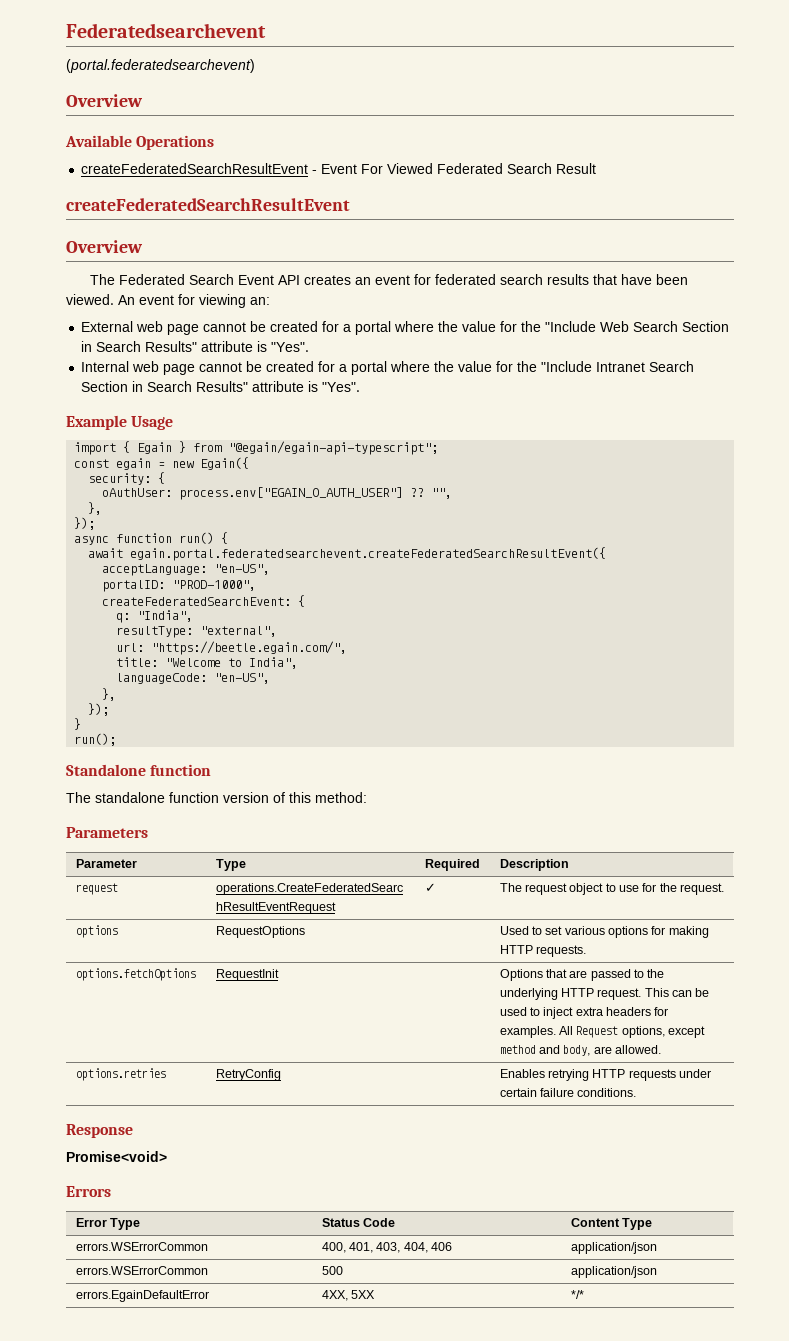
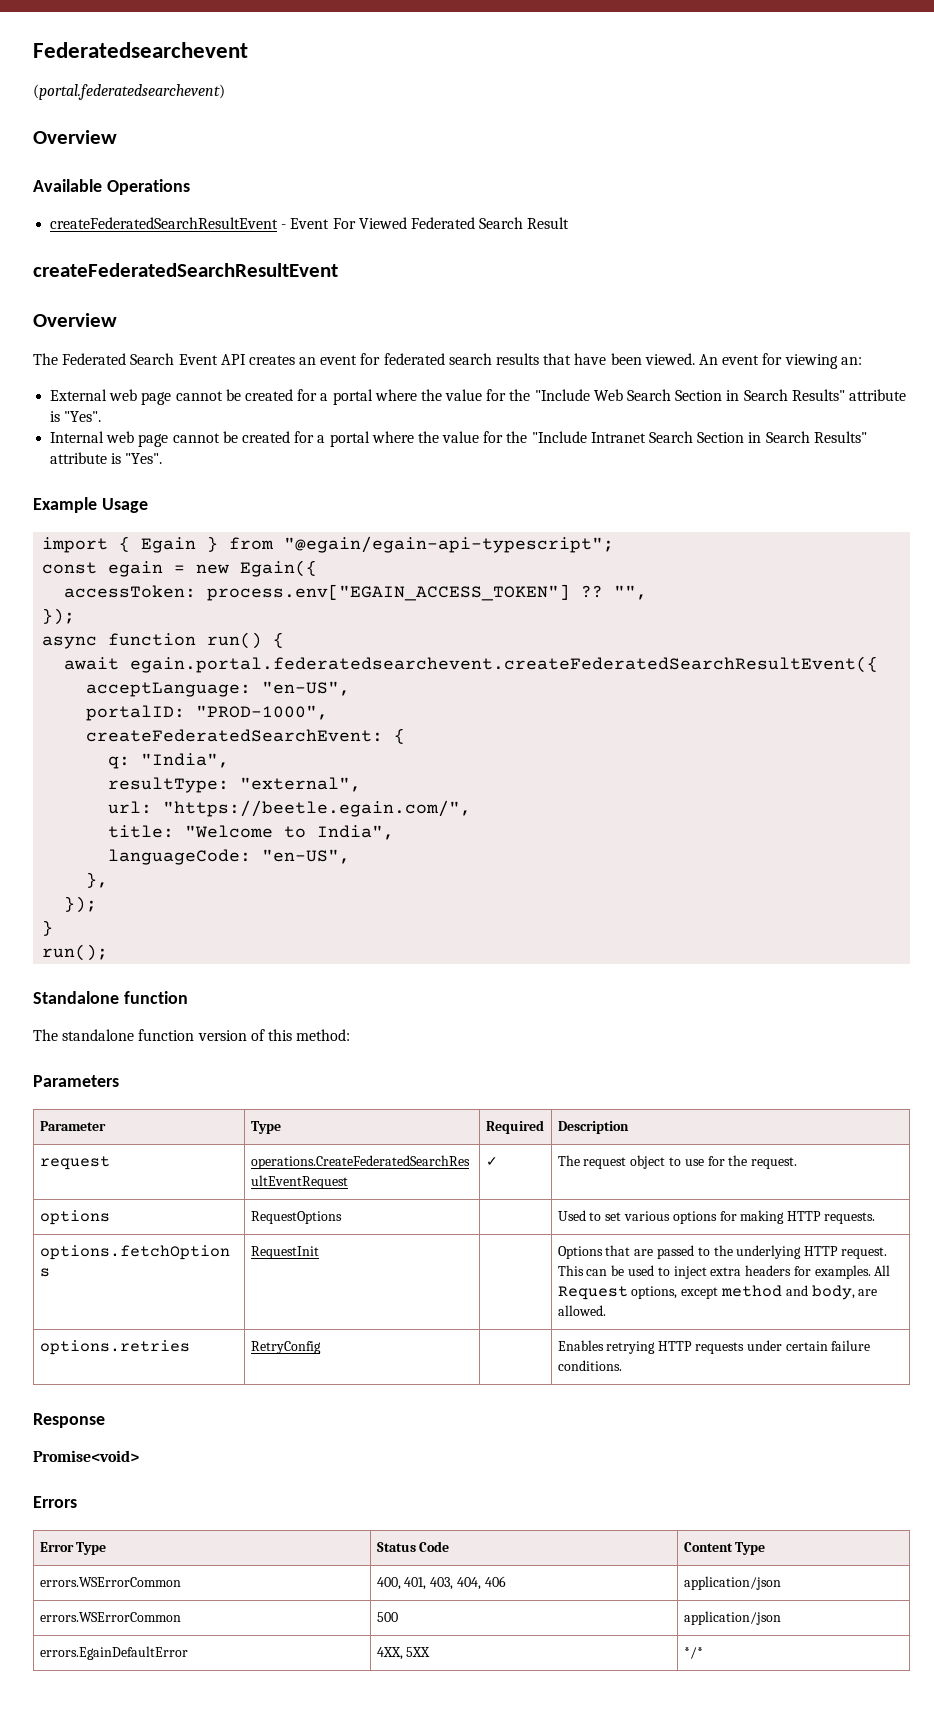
[88,472,166,485] [102,487,404,500] security: { // oAuthUser: process.env["EGAIN_O_AUTH_USER"] -> [64,584,571,601] accessToken: process.env["EGAIN_ACCESS_TOKEN"]
[88,502,103,515] // }, -> (648, 592) none

